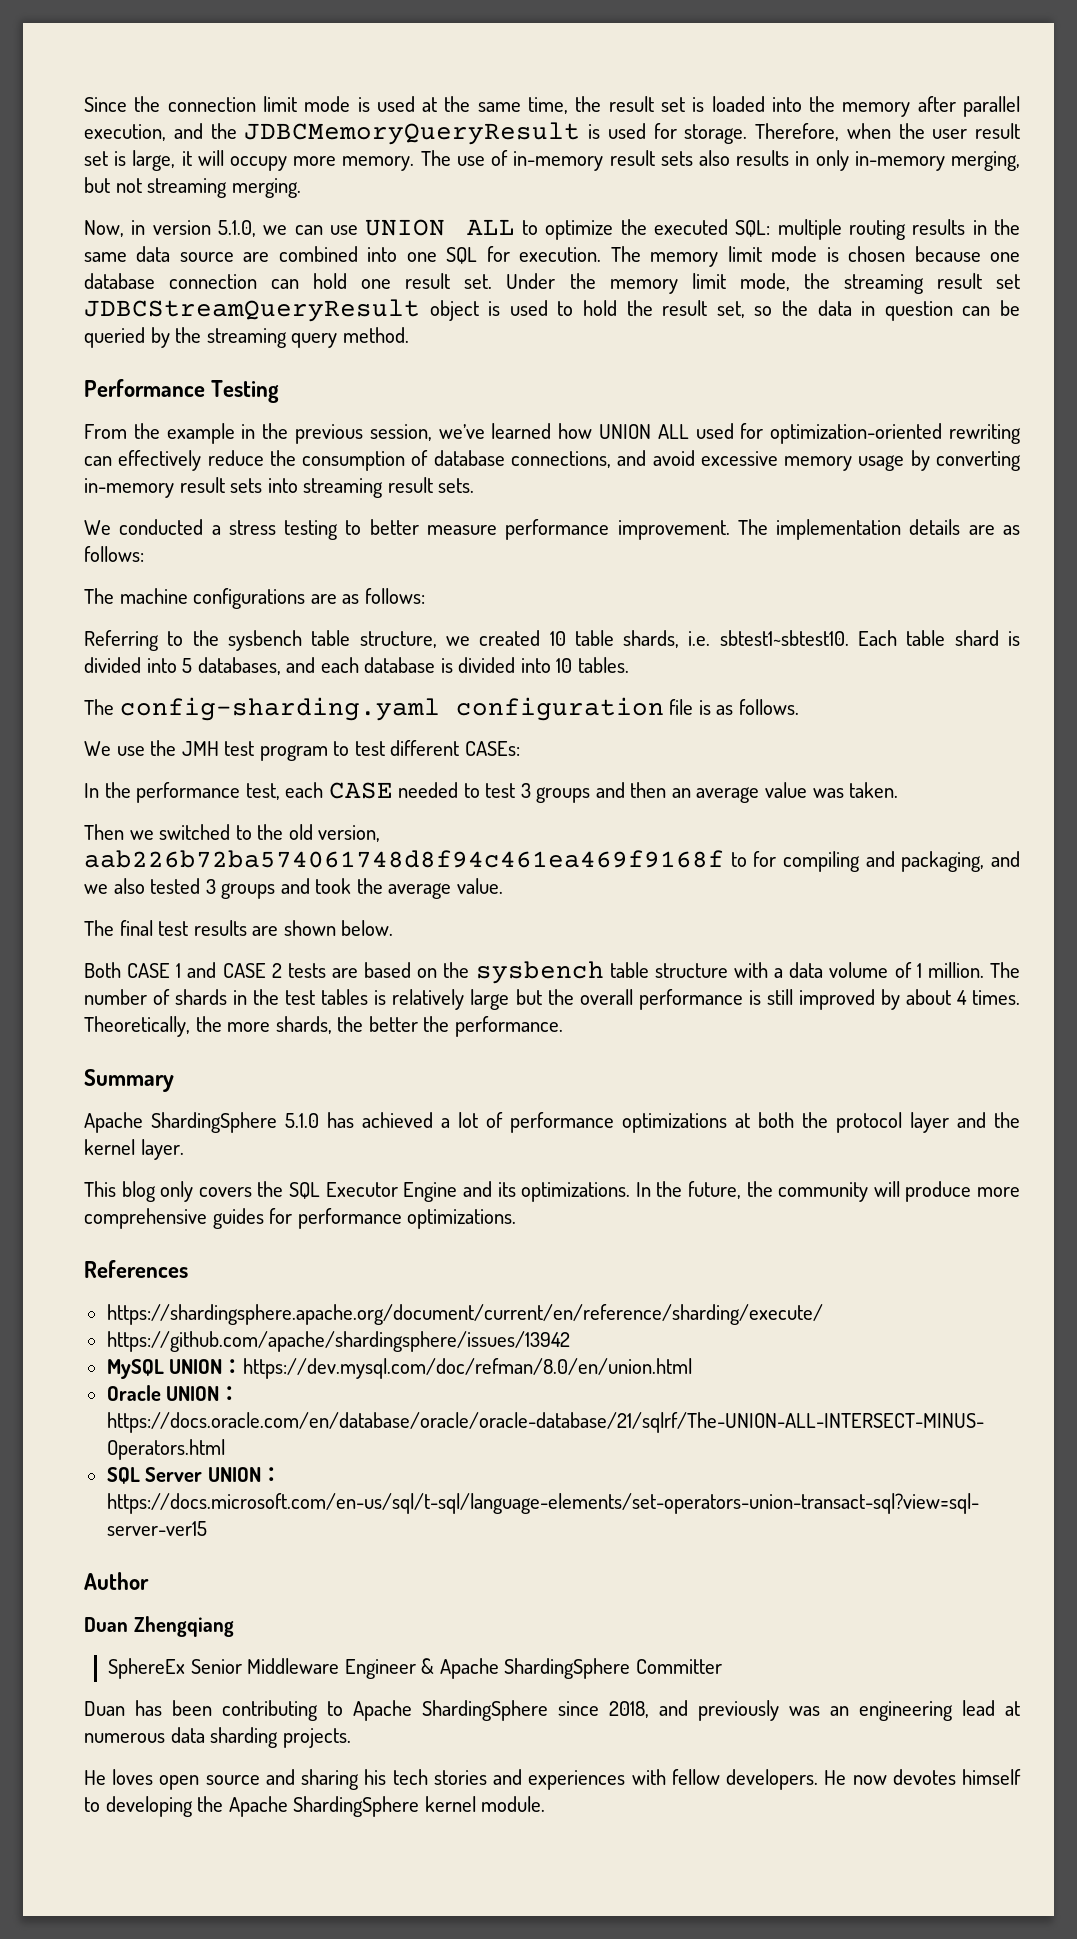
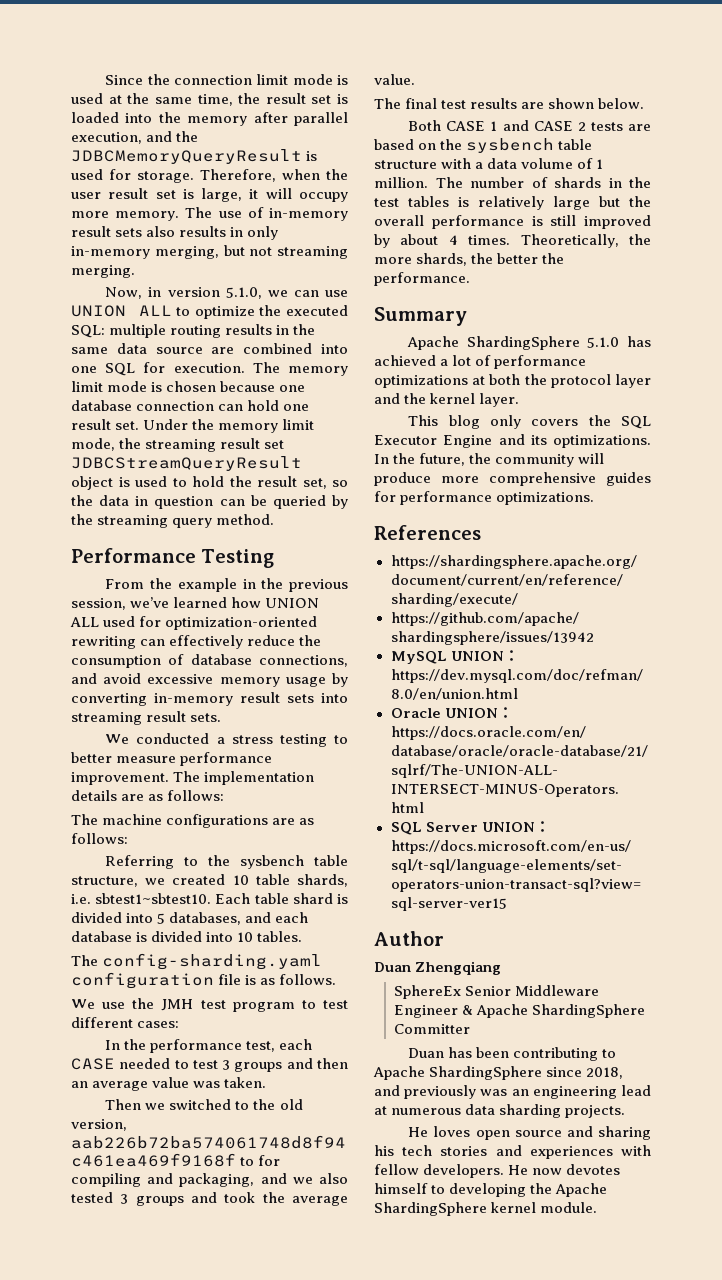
[464,741,520,756] CASEs: -> [137,1021,180,1028] cases:

